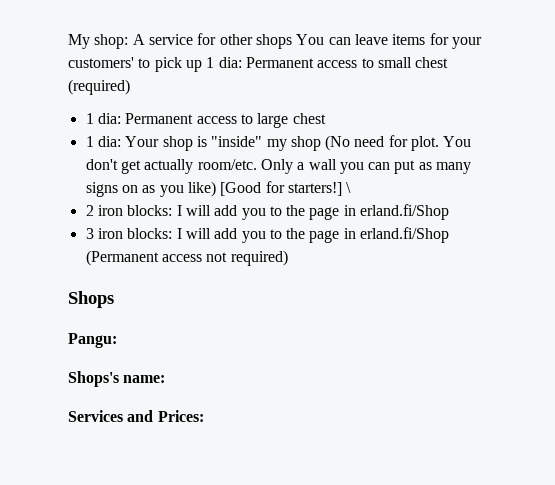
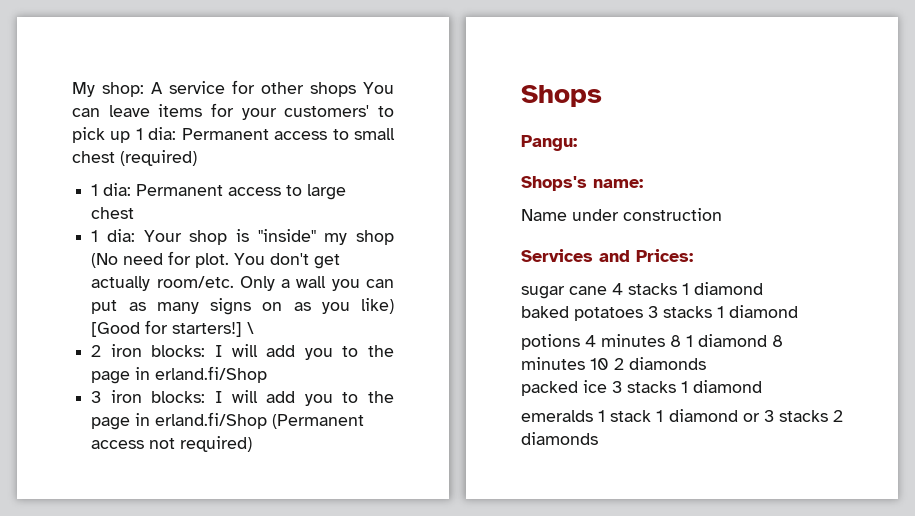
(166, 379) none -> [521,208,722,221] // Name under construction
(204, 416) none -> [521,282,763,299] [521,305,798,321] [521,334,783,350] [521,357,706,370] [521,380,762,396] [521,409,843,422] [521,432,598,445] // sugar cane 4 stacks 1 diamond // baked potatoes 3 stacks 1 diamond // potions 4 minutes 8 1 diamond 8 minutes 10 2 diamonds // packed ice 3 stacks 1 diamond // emeralds 1 stack 1 diamond or 3 stacks 2 diamonds

